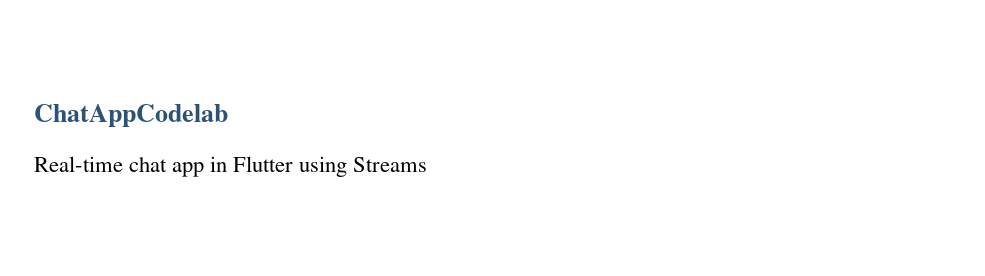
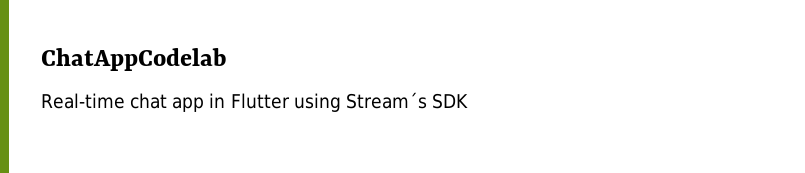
[353,157,428,172] Streams -> [345,92,468,109] Stream´s SDK

